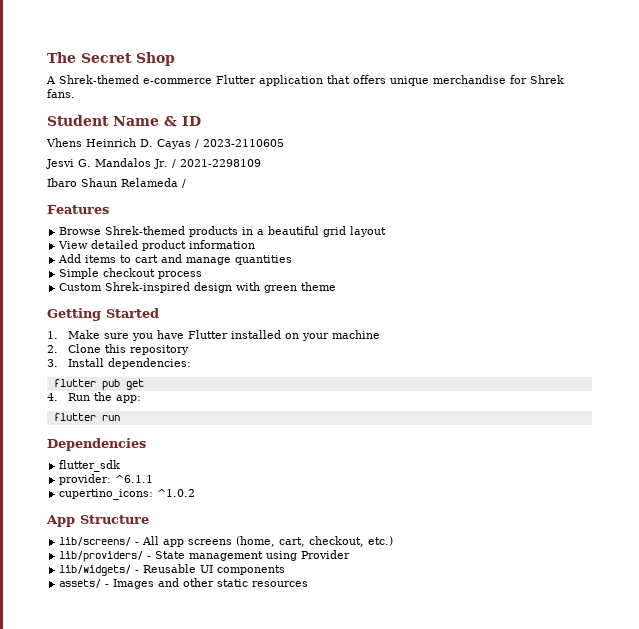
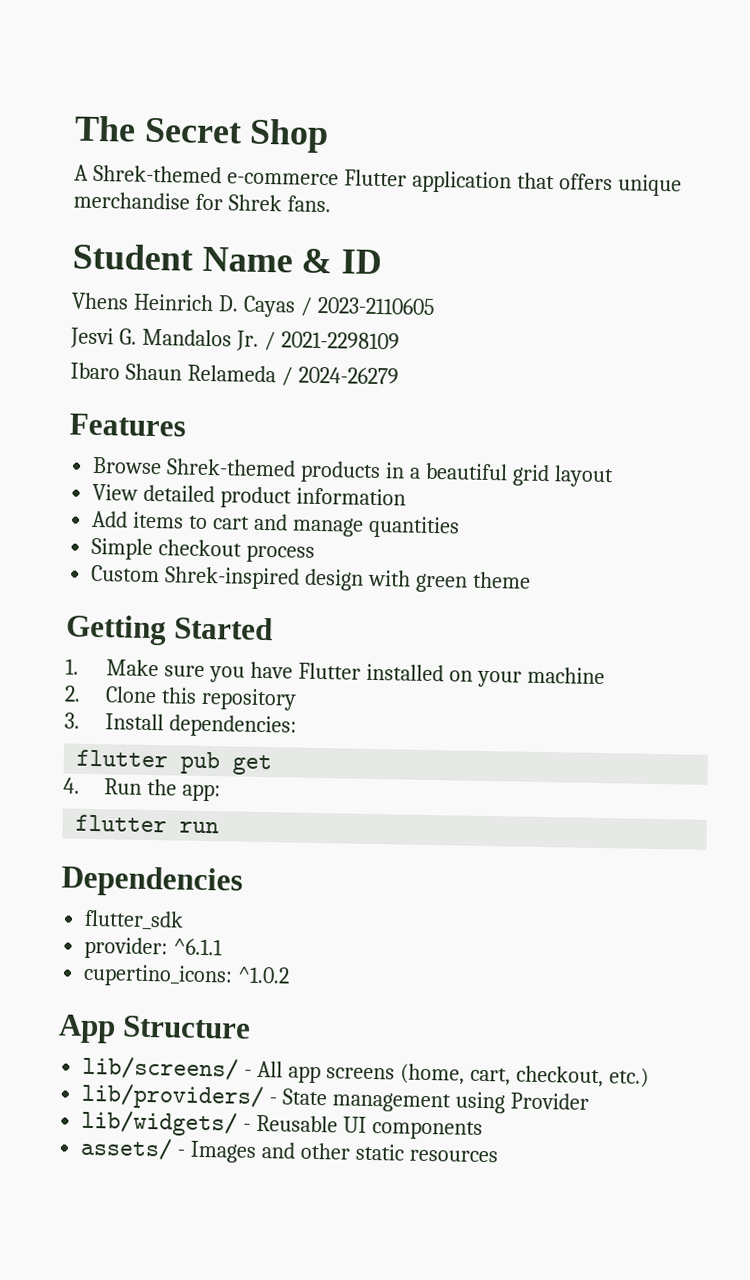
(186, 183) none -> [297,366,399,385] 2024-26279

